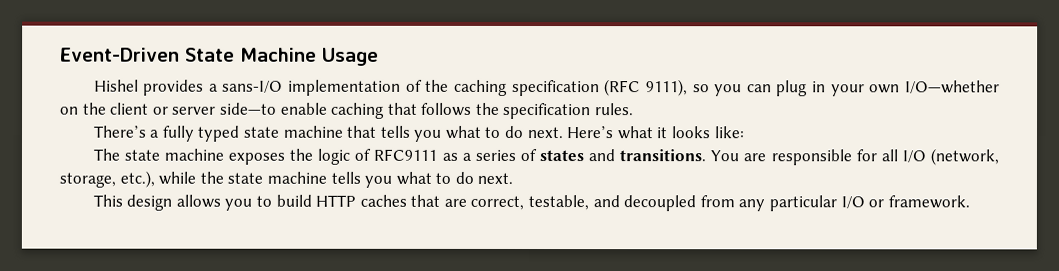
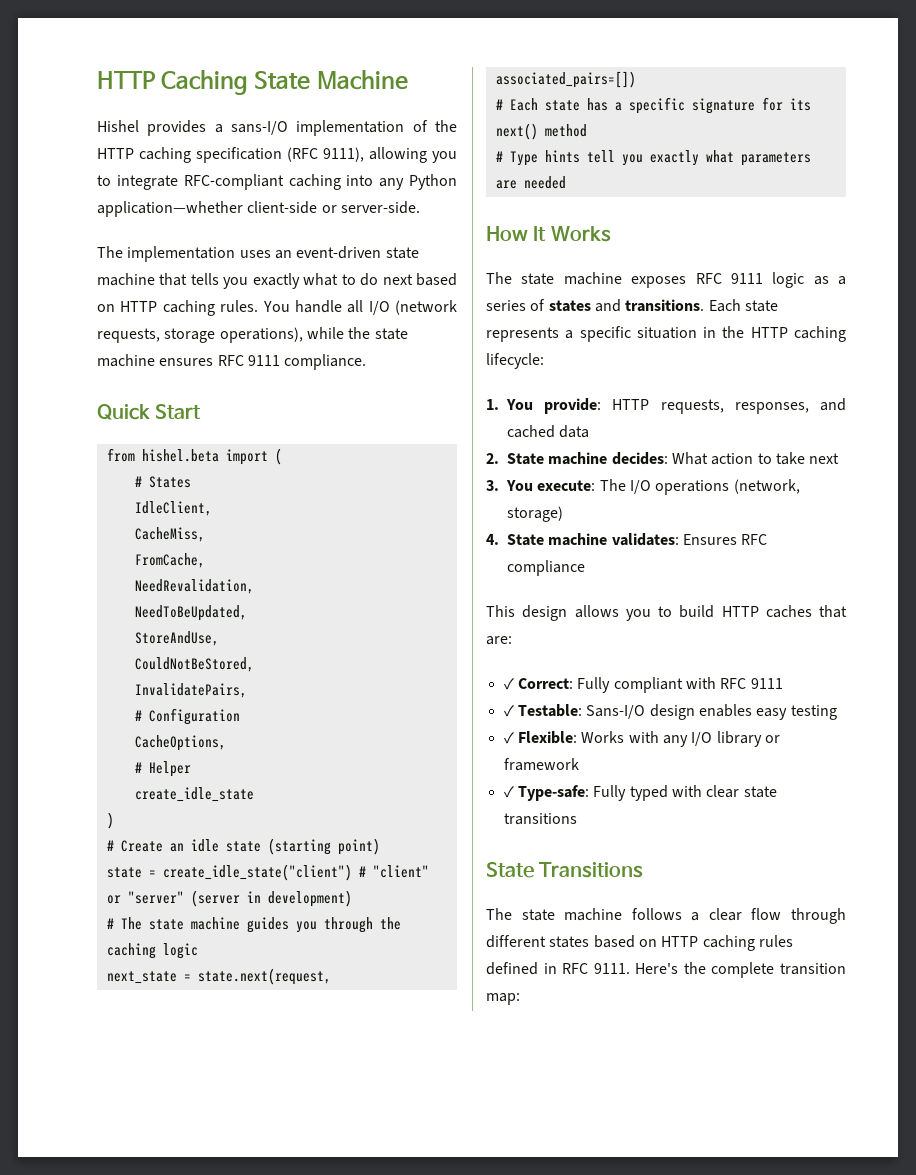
[60,47,180,62] Event-Driven -> [97,70,249,95] HTTP Caching
[322,47,379,66] Usage -> (408, 80) none
(450, 85) none -> [97,148,134,159] HTTP
[692,80,1001,97] [60,102,635,120] [92,125,241,142] so you can plug in your own I/O—whether on the client or server side—to enable caching that follows the specification rules. // There’s a fully typed -> [369,147,457,163] [97,174,457,190] [97,201,420,217] [97,246,382,262] allowing you to integrate RFC-compliant caching into any Python application—whether client-side or server-side. // The implementation uses an event-driven
[444,125,745,140] what to do next. Here’s what it looks like: -> [252,273,458,289] [97,300,457,316] [97,327,408,343] [97,354,367,370] [97,404,202,420] [106,448,282,465] [134,476,191,488] [134,501,212,516] [134,527,205,542] [134,553,205,568] [134,579,254,594] [134,605,247,621] [134,631,219,646] [134,657,254,672] [134,683,247,698] [134,708,240,725] [134,735,226,751] [134,761,191,777] [134,787,254,802] [106,812,114,829] [106,838,380,855] [106,864,429,881] [106,890,352,907] [106,917,401,933] [106,943,198,959] [106,968,331,985] [495,71,636,88] [495,97,811,114] [495,123,587,140] [495,150,811,166] [495,176,566,189] [486,226,611,242] exactly what to do next based on HTTP caching rules. You handle all I/O (network requests, storage operations), while the state machine ensures RFC 9111 compliance. // Quick Start // from hishel.beta import ( // # States // IdleClient, // CacheMiss, // FromCache, // NeedRevalidation, // NeedToBeUpdated, // StoreAndUse, // CouldNotBeStored, // InvalidatePairs, // # Configuration // CacheOptions, // # Helper // create_idle_state // ) // # Create an idle state (starting point) // state = create_idle_state("client") # "client" or "server" (server in development) // # The state machine guides you through the caching logic // next_state = state.next(request, associated_pairs=[]) // # Each state has a specific signature for its next() method // # Type hints tell you exactly what parameters are needed // How It Works
[289,148,438,165] the logic of RFC9111 -> [695,272,805,288] RFC 9111 logic
[710,148,999,166] [59,170,514,188] You are responsible for all I/O (network, storage, etc.), while the state machine tells you what to do next. -> [708,299,778,312] [486,326,846,342] [486,353,544,369] [486,398,846,414] [507,425,590,438] [486,452,840,465] [486,479,800,495] [507,506,563,522] [486,533,768,546] [507,560,585,576] Each state represents a specific situation in the HTTP caching lifecycle: // 1. You provide: HTTP requests, responses, and cached data // 2. State machine decides: What action to take next // 3. You execute: The I/O operations (network, storage) // 4. State machine validates: Ensures RFC compliance
[443,194,970,212] are correct, testable, and decoupled from any particular I/O or framework. -> [486,636,512,645] [503,677,783,693] [503,704,837,720] [503,731,780,747] [503,758,579,771] [503,785,777,801] [503,813,577,825] [486,862,644,878] [486,908,846,924] [486,935,793,951] [486,962,846,978] [486,993,520,1005] are: // ✓ Correct: Fully compliant with RFC 9111 // ✓ Testable: Sans-I/O design enables easy testing // ✓ Flexible: Works with any I/O library or framework // ✓ Type-safe: Fully typed with clear state transitions // State Transitions // The state machine follows a clear flow through different states based on HTTP caching rules defined in RFC 9111. Here's the complete transition map:

